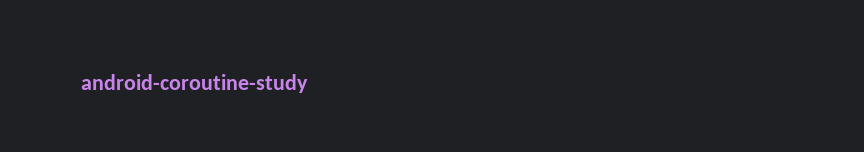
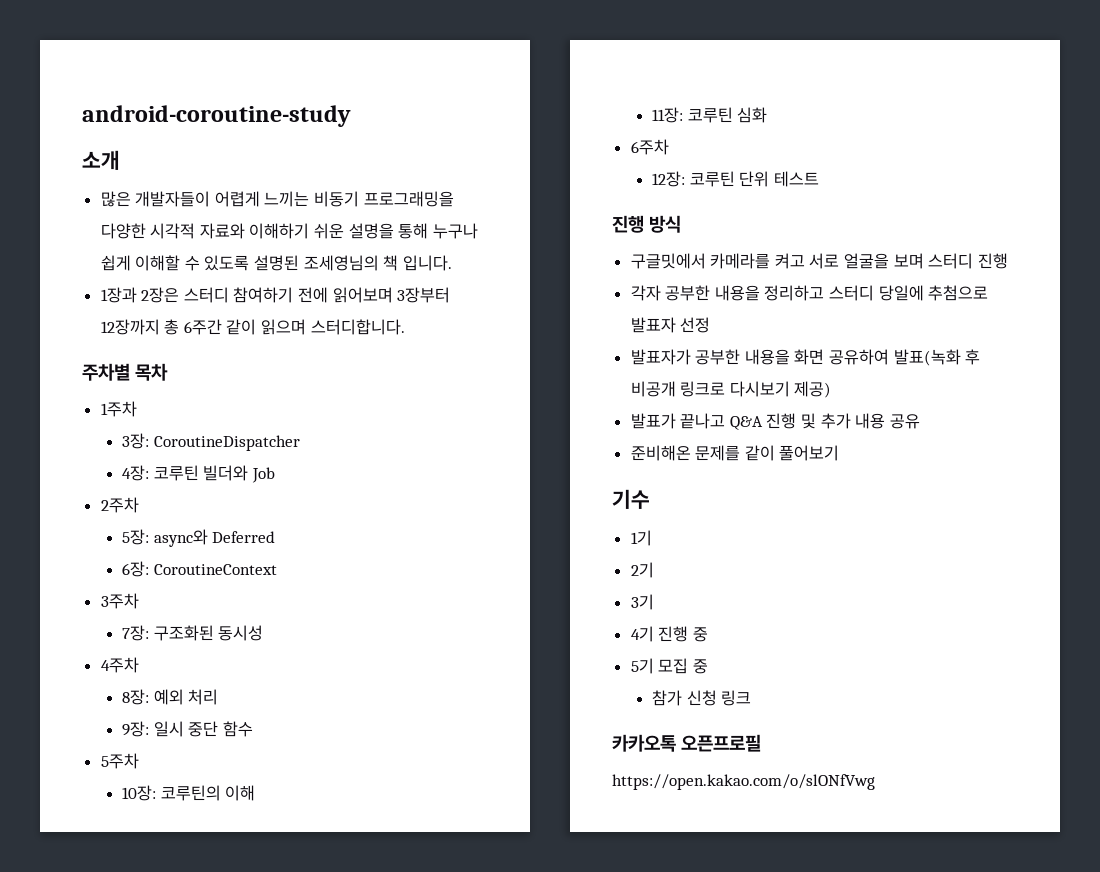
(308, 83) none -> [82,150,120,170] [100,191,454,207] [100,223,478,239] [100,255,452,271] [100,287,451,303] [100,319,405,335] [82,363,169,381] [100,401,137,417] [122,433,300,451] [122,465,275,483] [100,497,139,513] [122,529,276,547] [122,561,277,577] [100,593,139,609] [122,625,264,641] [100,657,139,673] [122,689,219,705] [122,721,253,737] [100,753,139,769] [122,785,256,801] [652,107,768,123] [630,139,669,155] [652,171,819,187] [612,215,682,233] [630,253,1008,269] [630,285,989,301] [630,317,711,333] [630,349,981,366] [630,381,832,398] [630,413,920,430] [630,445,840,461] [612,489,650,509] [630,530,652,546] [630,562,654,578] [630,594,654,610] [630,626,708,642] [630,658,708,674] [652,690,752,706] [612,734,762,752] [612,774,875,790] // 소개 // 많은 개발자들이 어렵게 느끼는 비동기 프로그래밍을 다양한 시각적 자료와 이해하기 쉬운 설명을 통해 누구나 쉽게 이해할 수 있도록 설명된 조세영님의 책 입니다. // 1장과 2장은 스터디 참여하기 전에 읽어보며 3장부터 12장까지 총 6주간 같이 읽으며 스터디합니다. // 주차별 목차 // 1주차 // 3장: CoroutineDispatcher // 4장: 코루틴 빌더와 Job // 2주차 // 5장: async와 Deferred // 6장: CoroutineContext // 3주차 // 7장: 구조화된 동시성 // 4주차 // 8장: 예외 처리 // 9장: 일시 중단 함수 // 5주차 // 10장: 코루틴의 이해 // 11장: 코루틴 심화 // 6주차 // 12장: 코루틴 단위 테스트 // 진행 방식 // 구글밋에서 카메라를 켜고 서로 얼굴을 보며 스터디 진행 // 각자 공부한 내용을 정리하고 스터디 당일에 추첨으로 발표자 선정 // 발표자가 공부한 내용을 화면 공유하여 발표(녹화 후 비공개 링크로 다시보기 제공) // 발표가 끝나고 Q&A 진행 및 추가 내용 공유 // 준비해온 문제를 같이 풀어보기 // 기수 // 1기 // 2기 // 3기 // 4기 진행 중 // 5기 모집 중 // 참가 신청 링크 // 카카오톡 오픈프로필 // https://open.kakao.com/o/slONfVwg

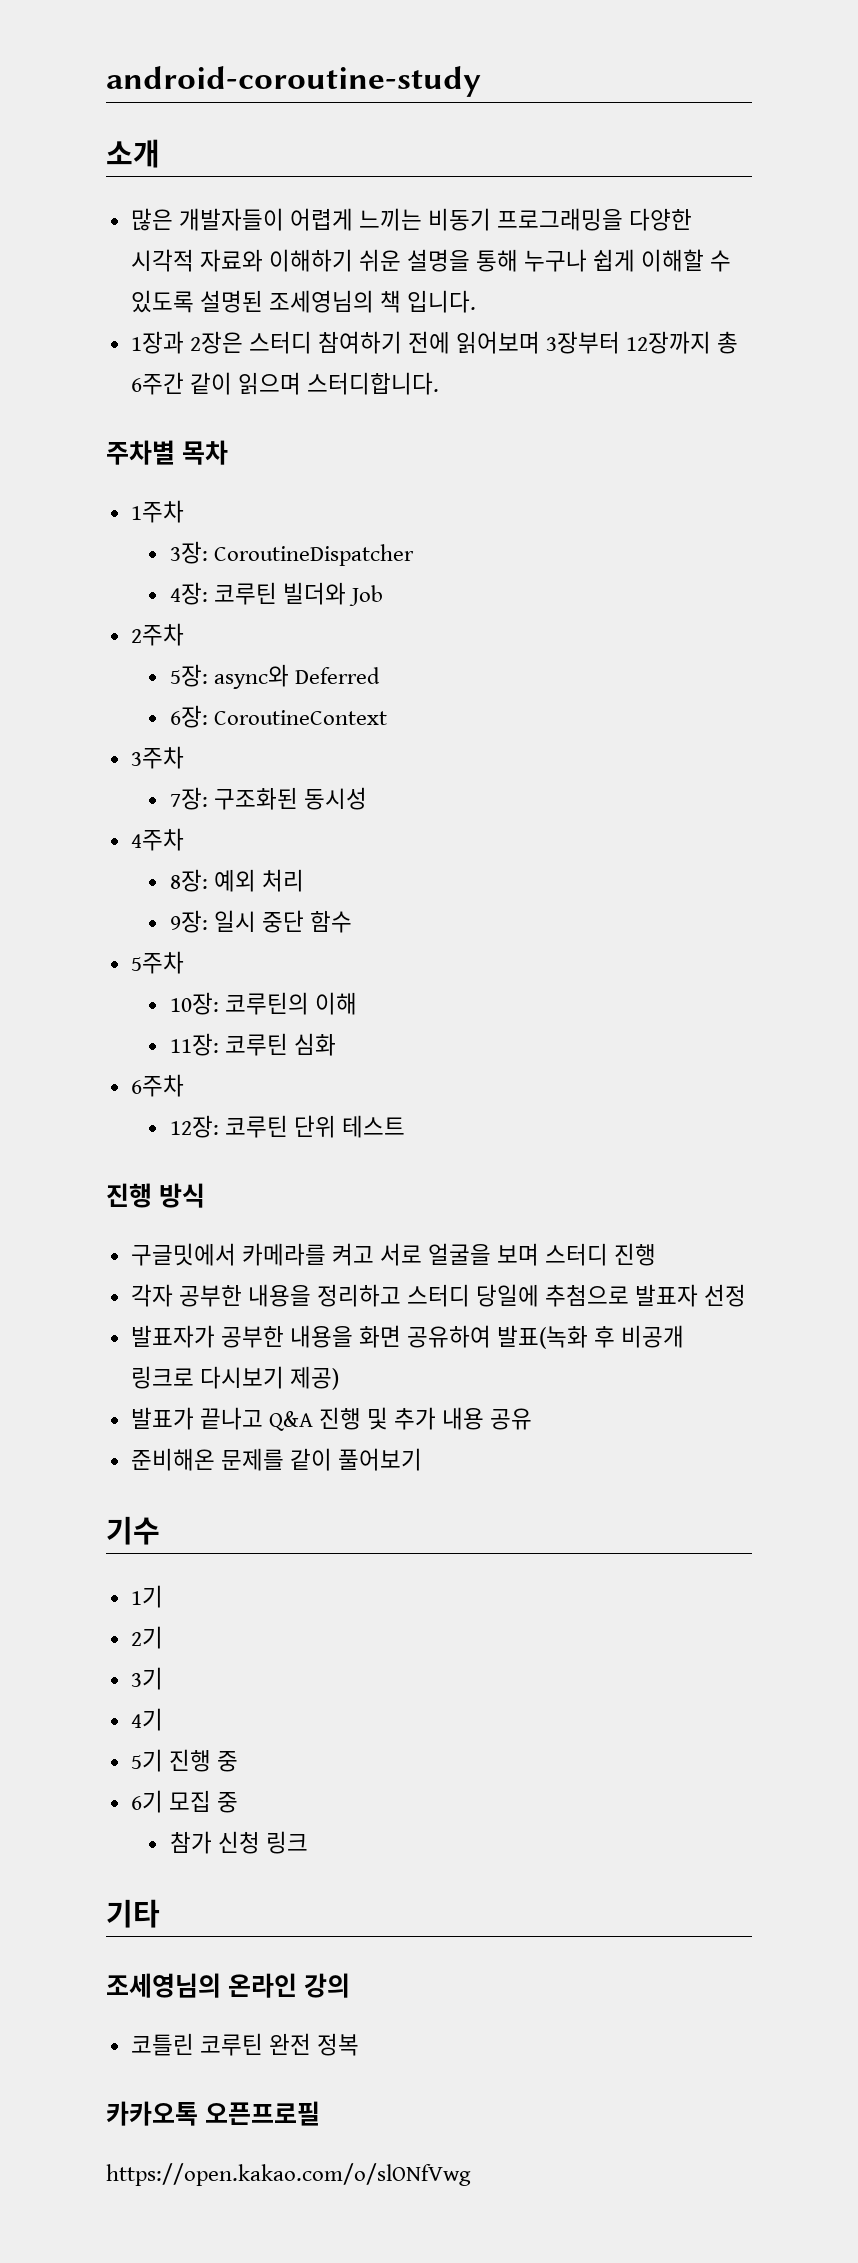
(654, 634) none -> [130,1749,163,1772] // 5기
[630,658,654,674] 5기 -> [130,1790,163,1813] 6기
(752, 698) none -> [106,1899,160,1928] [106,1973,350,1998] [130,2033,359,2056] // 기타 // 조세영님의 온라인 강의 // 코틀린 코루틴 완전 정복

